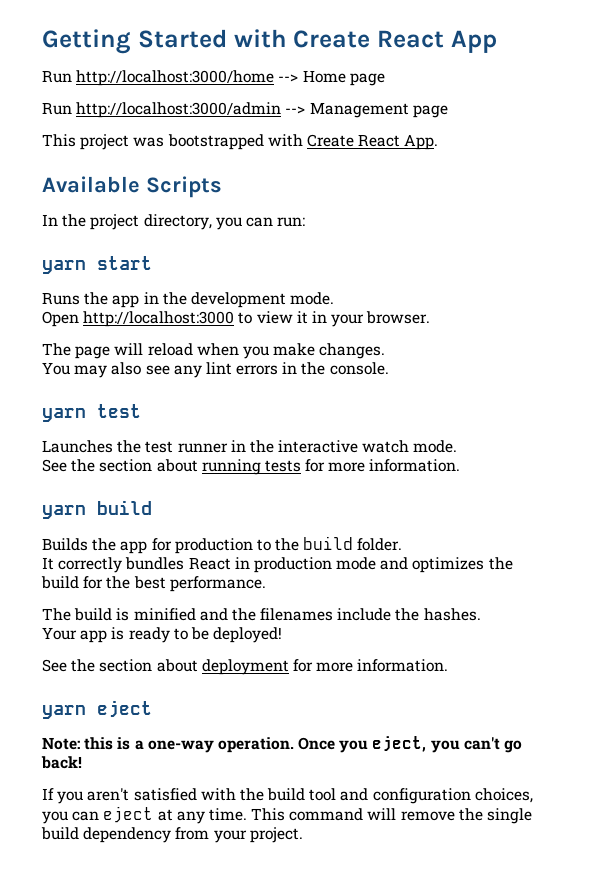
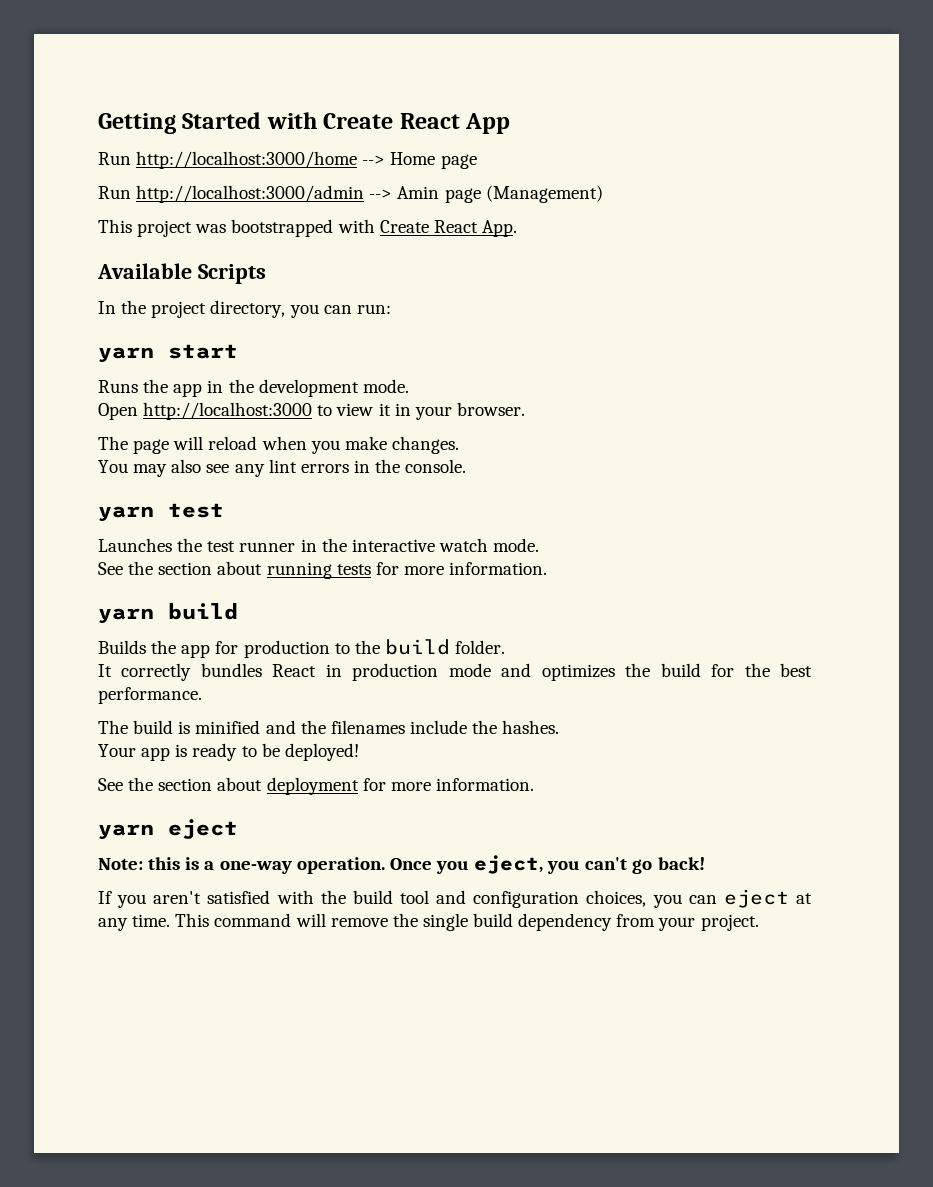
[309,102,448,118] Management page -> [397,185,603,203] Amin page (Management)

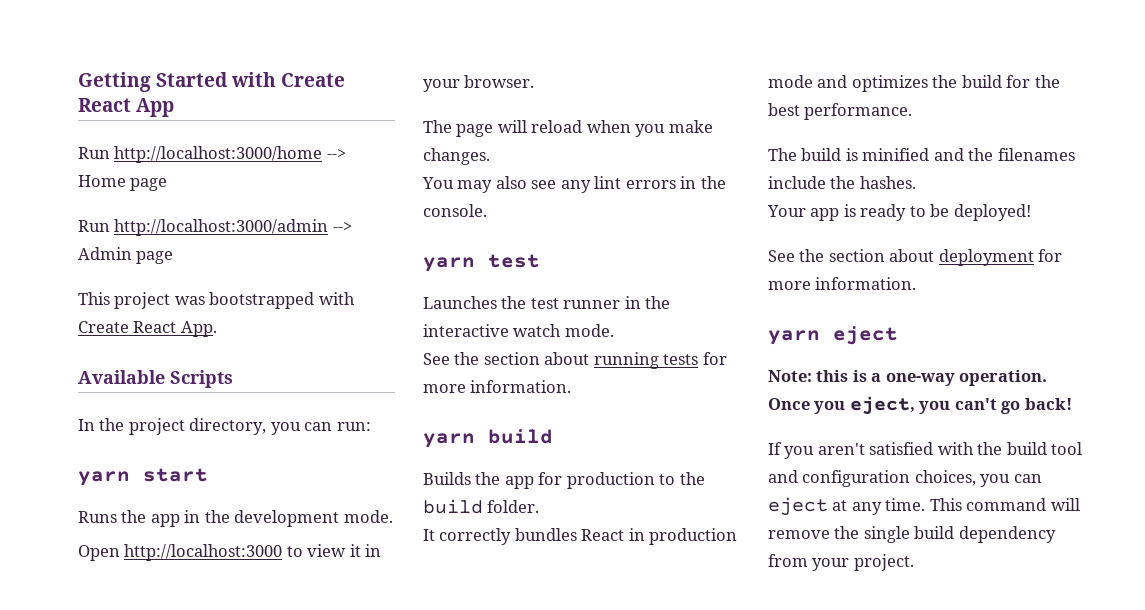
[397,185,603,203] Amin page (Management) -> [78,247,174,264] Admin page

